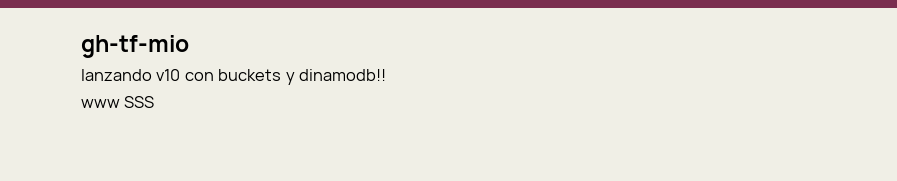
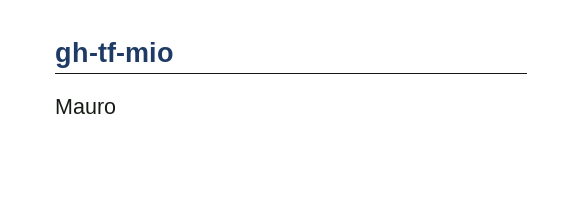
[81,69,387,85] [81,96,155,108] lanzando v10 con buckets y dinamodb!! // www SSS -> [55,99,116,114] Mauro

